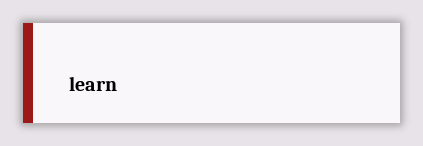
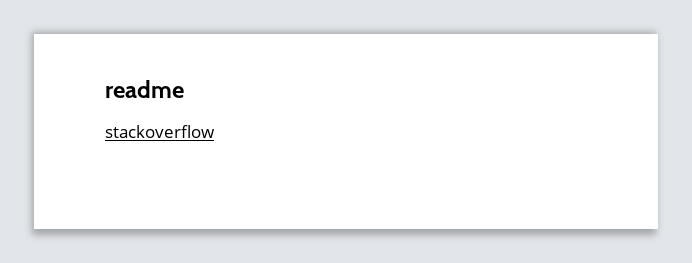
[69,76,117,91] learn -> [105,80,184,98] [105,125,215,138] readme // stackoverflow

